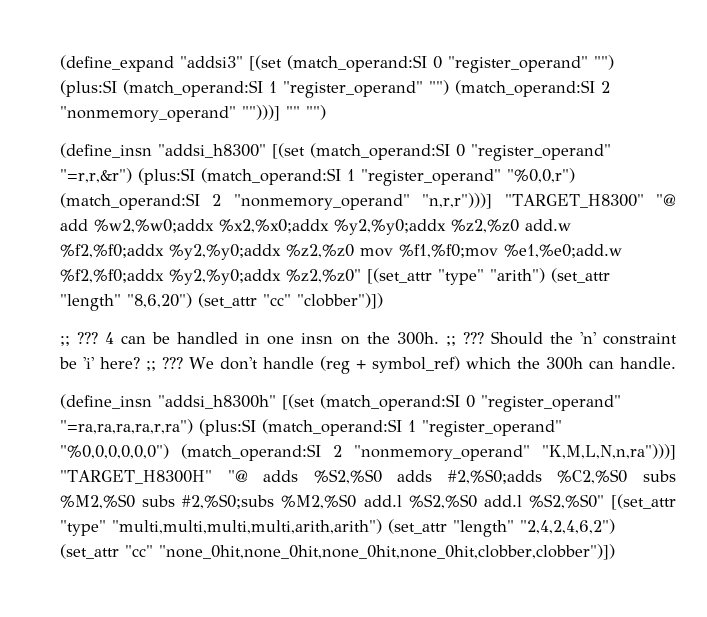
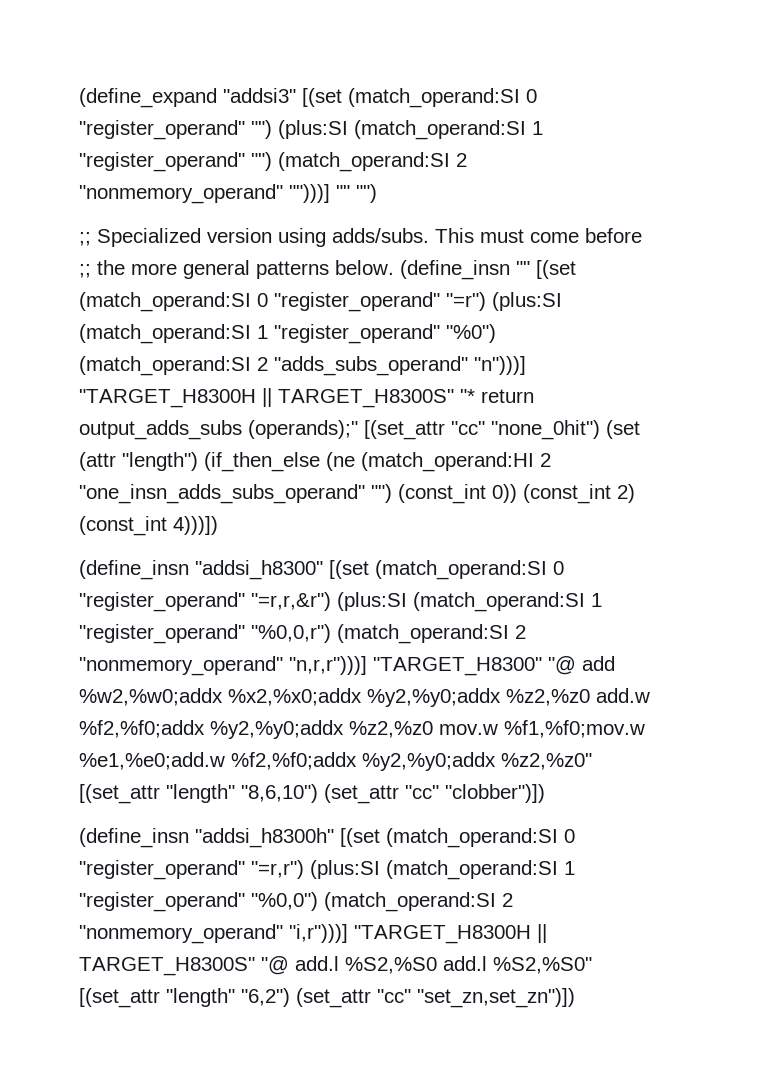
(326, 112) none -> [79,228,642,247] [79,260,576,280] [79,292,562,312] [79,324,496,344] [79,356,526,376] [79,388,534,408] [79,420,640,440] [79,452,551,472] [79,484,635,504] [79,516,218,536] // ;; Specialized version using adds/subs. This must come before ;; the more general patterns below. (define_insn "" [(set (match_operand:SI 0 "register_operand" "=r") (plus:SI (match_operand:SI 1 "register_operand" "%0") (match_operand:SI 2 "adds_subs_operand" "n")))] "TARGET_H8300H || TARGET_H8300S" "* return output_adds_subs (operands);" [(set_attr "cc" "none_0hit") (set (attr "length") (if_then_else (ne (match_operand:HI 2 "one_insn_adds_subs_operand" "") (const_int 0)) (const_int 2) (const_int 4)))])
[360,244,498,258] mov %f1,%f0;mov -> [439,720,645,738] mov.w %f1,%f0;mov.w
[438,268,610,285] [60,293,383,311] [60,331,677,346] [59,356,676,374] "type" "arith") (set_attr "length" "8,6,20") (set_attr "cc" "clobber")]) // ;; ??? 4 can be handled in one insn on the 300h. ;; ??? Should the 'n' constraint be 'i' here? ;; ??? We don't handle (reg + symbol_ref) which the 300h can handle. -> [166,784,545,804] "length" "8,6,10") (set_attr "cc" "clobber")])
[60,419,562,437] [60,444,676,461] [60,469,676,484] [60,494,357,509] "=ra,ra,ra,ra,r,ra") (plus:SI (match_operand:SI 1 "register_operand" "%0,0,0,0,0,0") (match_operand:SI 2 "nonmemory_operand" "K,M,L,N,n,ra")))] "TARGET_H8300H" "@ adds %S2,%S0 adds #2,%S0;adds %C2,%S0 subs %M2,%S0 subs #2,%S0;subs %M2,%S0 -> [251,860,575,880] [79,892,513,912] [79,924,547,944] [79,956,289,976] "=r,r") (plus:SI (match_operand:SI 1 "register_operand" "%0,0") (match_operand:SI 2 "nonmemory_operand" "i,r")))] "TARGET_H8300H || TARGET_H8300S" "@
[60,519,615,537] [60,544,615,560] "type" "multi,multi,multi,multi,arith,arith") (set_attr "length" "2,4,2,4,6,2") (set_attr "cc" "none_0hit,none_0hit,none_0hit,none_0hit,clobber,clobber")]) -> [166,988,575,1008] "length" "6,2") (set_attr "cc" "set_zn,set_zn")])

